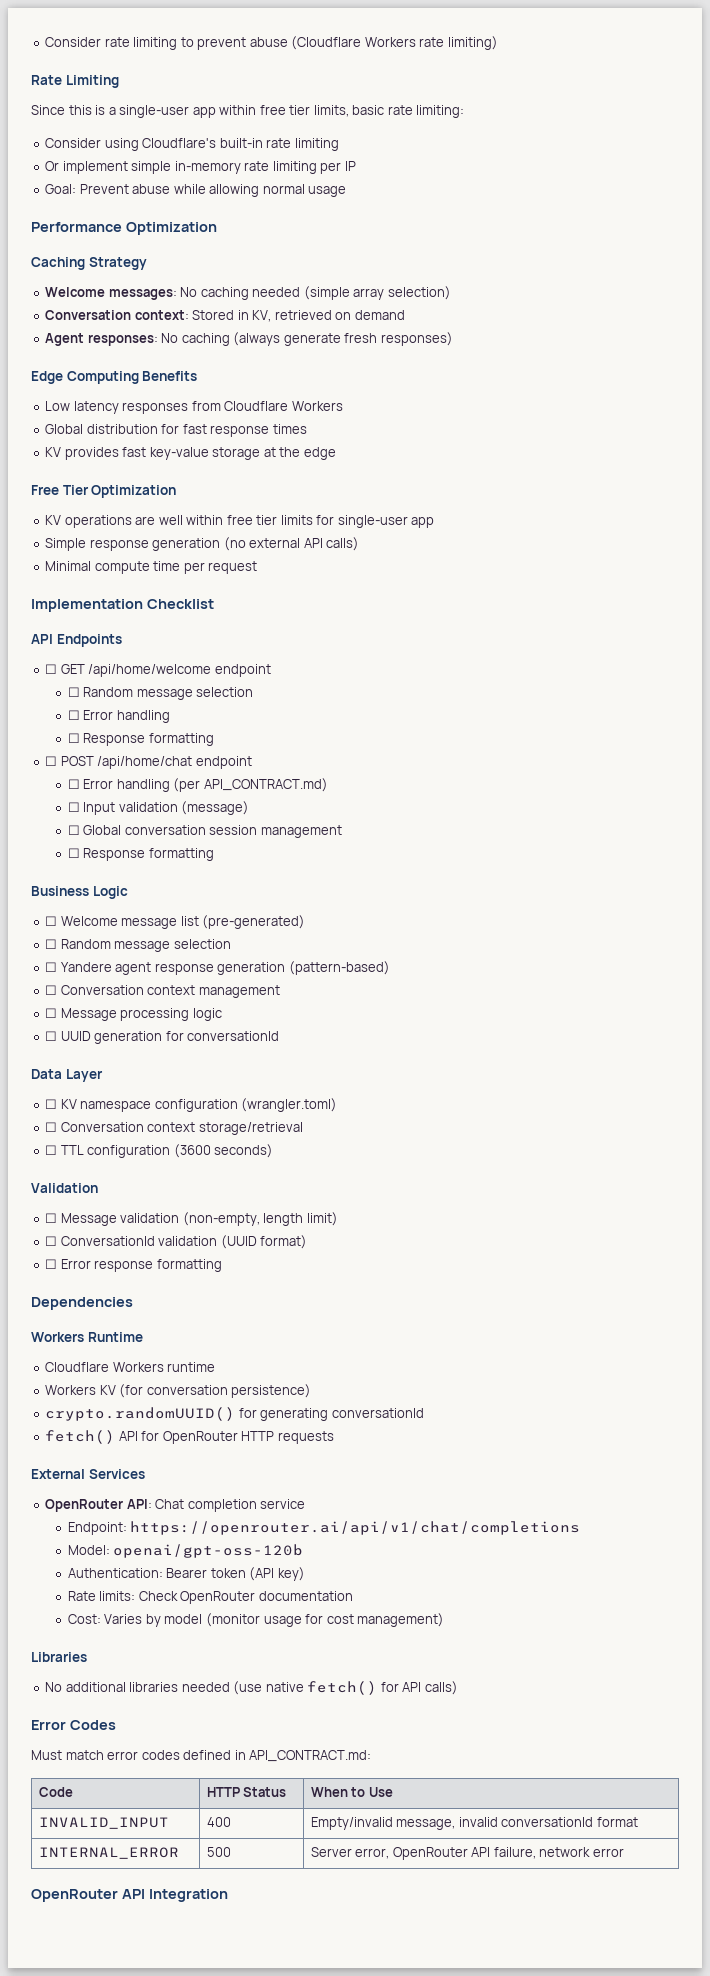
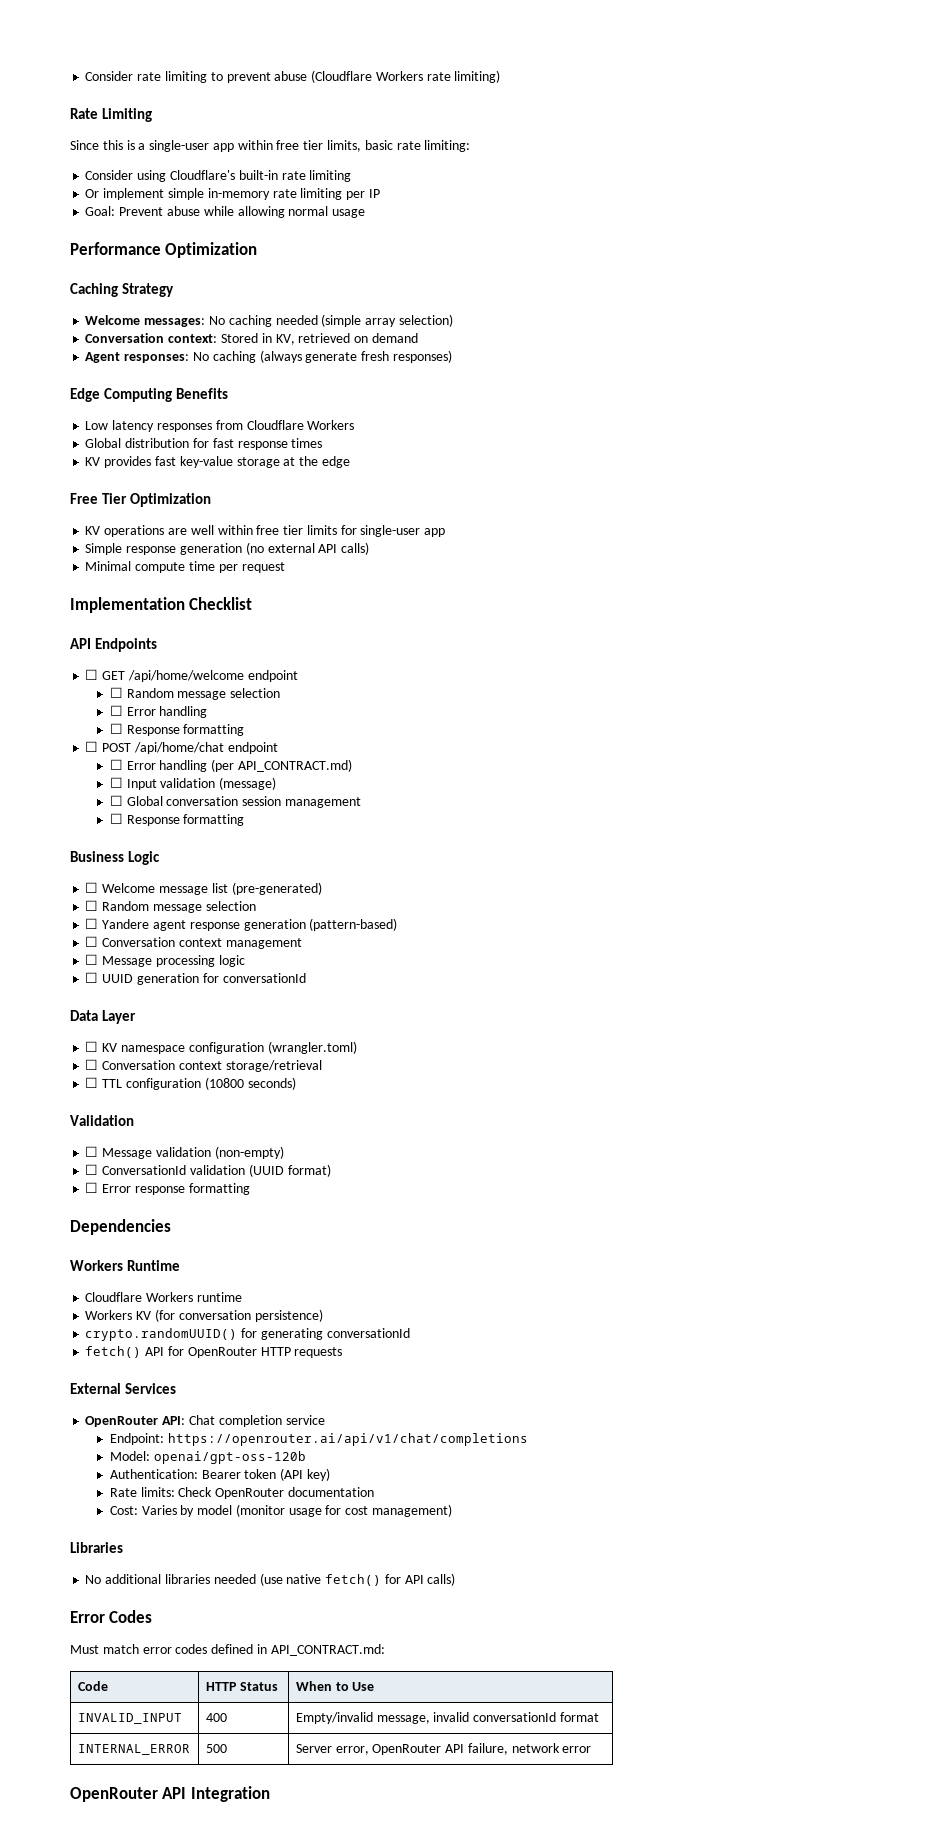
[173,1144,211,1158] (3600 -> [204,1077,244,1090] (10800
[182,1212,338,1226] (non-empty, length limit) -> [214,1146,284,1159] (non-empty)

